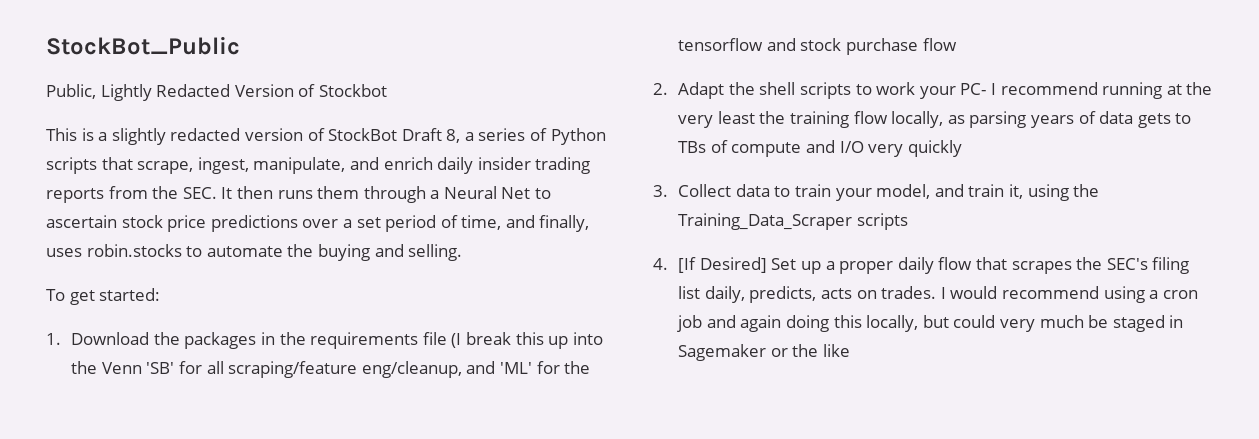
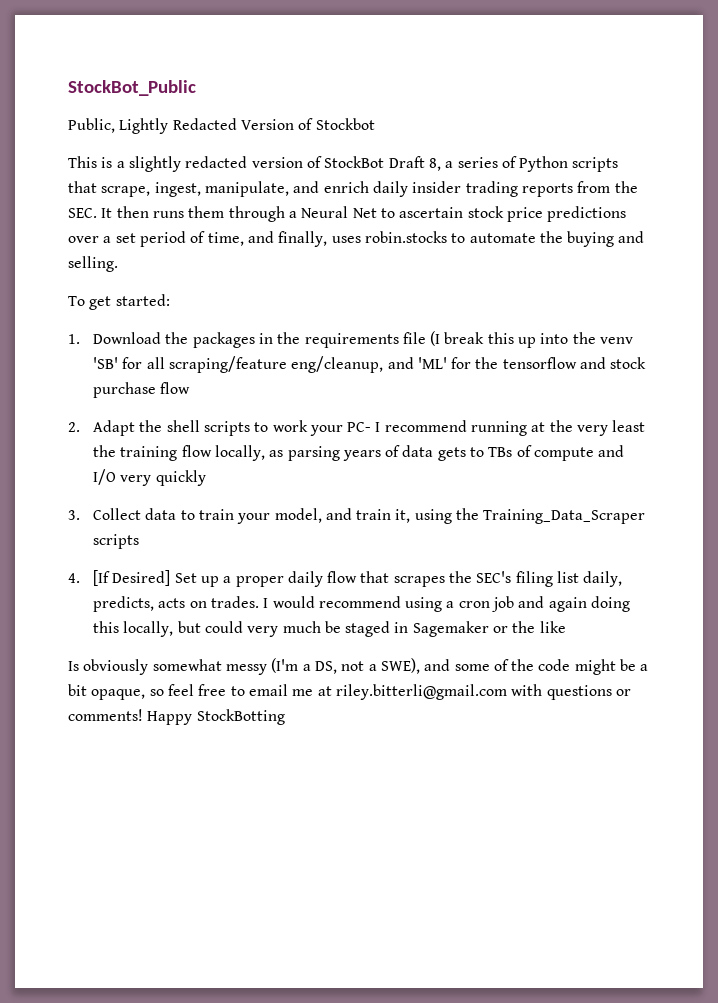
[101,362,142,374] Venn -> [600,337,634,344] venv
(851, 350) none -> [68,658,649,675] [68,684,631,700] [68,709,285,725] // Is obviously somewhat messy (I'm a DS, not a SWE), and some of the code might be a bit opaque, so feel free to email me at riley.bitterli@gmail.com with questions or comments! Happy StockBotting

